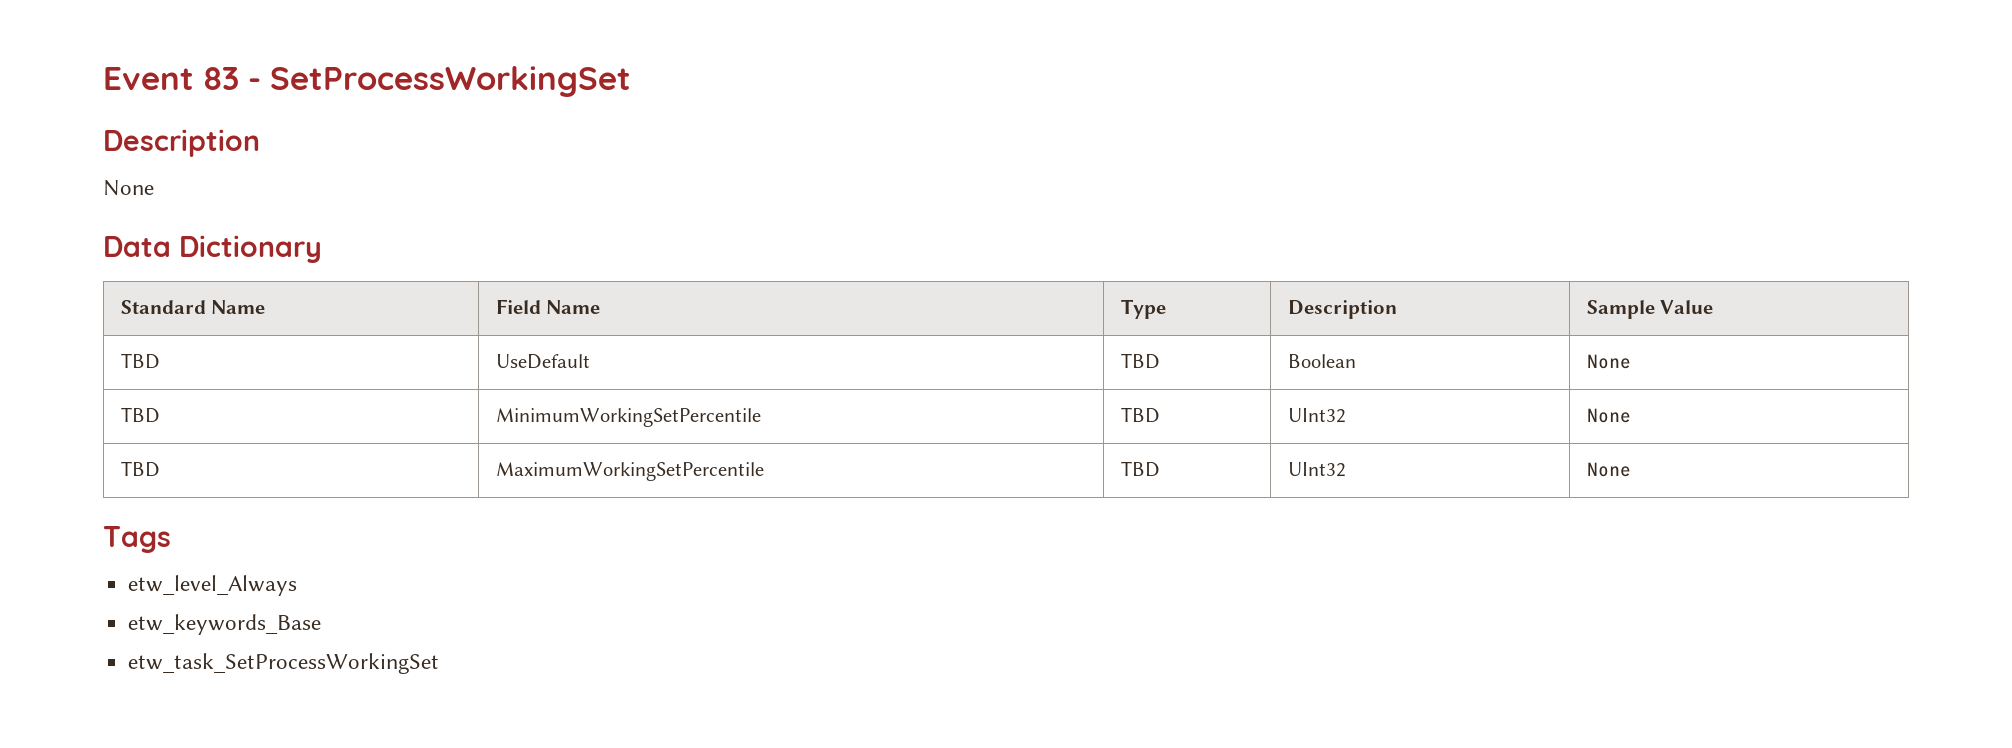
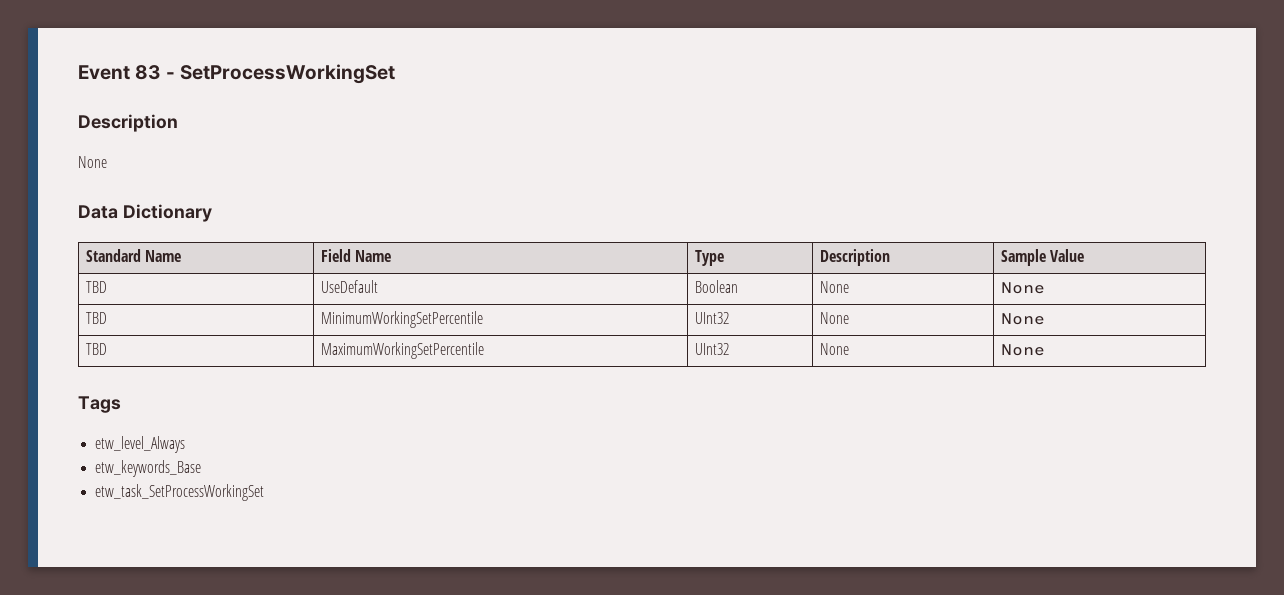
[1120,353,1160,369] [1287,354,1356,368] TBD | Boolean -> [695,280,739,293] [820,281,850,293] Boolean | None
[1120,407,1160,423] [1287,408,1346,423] TBD | UInt32 -> [695,312,730,324] [820,312,850,324] UInt32 | None
[1120,461,1160,477] [1287,462,1346,477] TBD | UInt32 -> [695,343,730,355] [820,343,850,355] UInt32 | None

